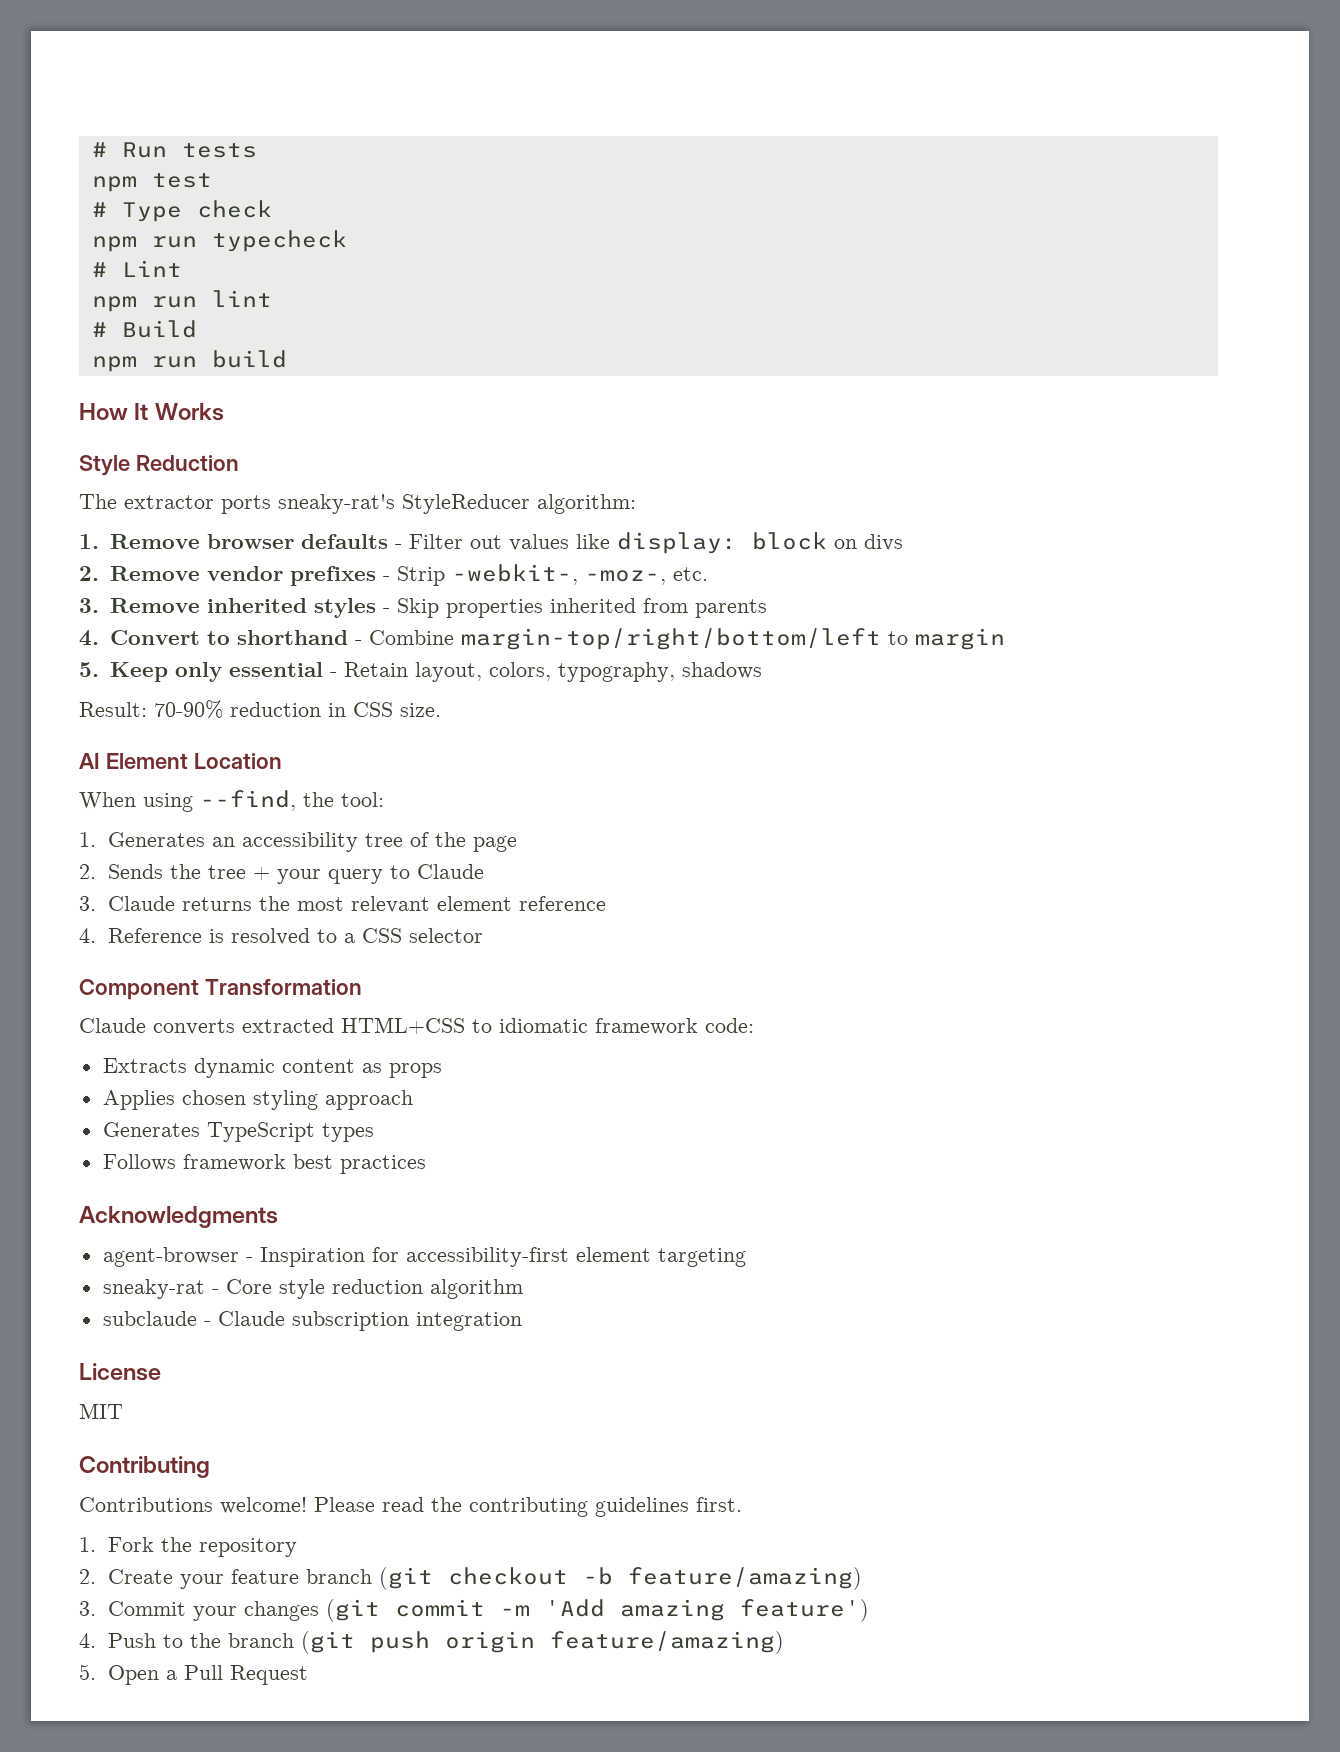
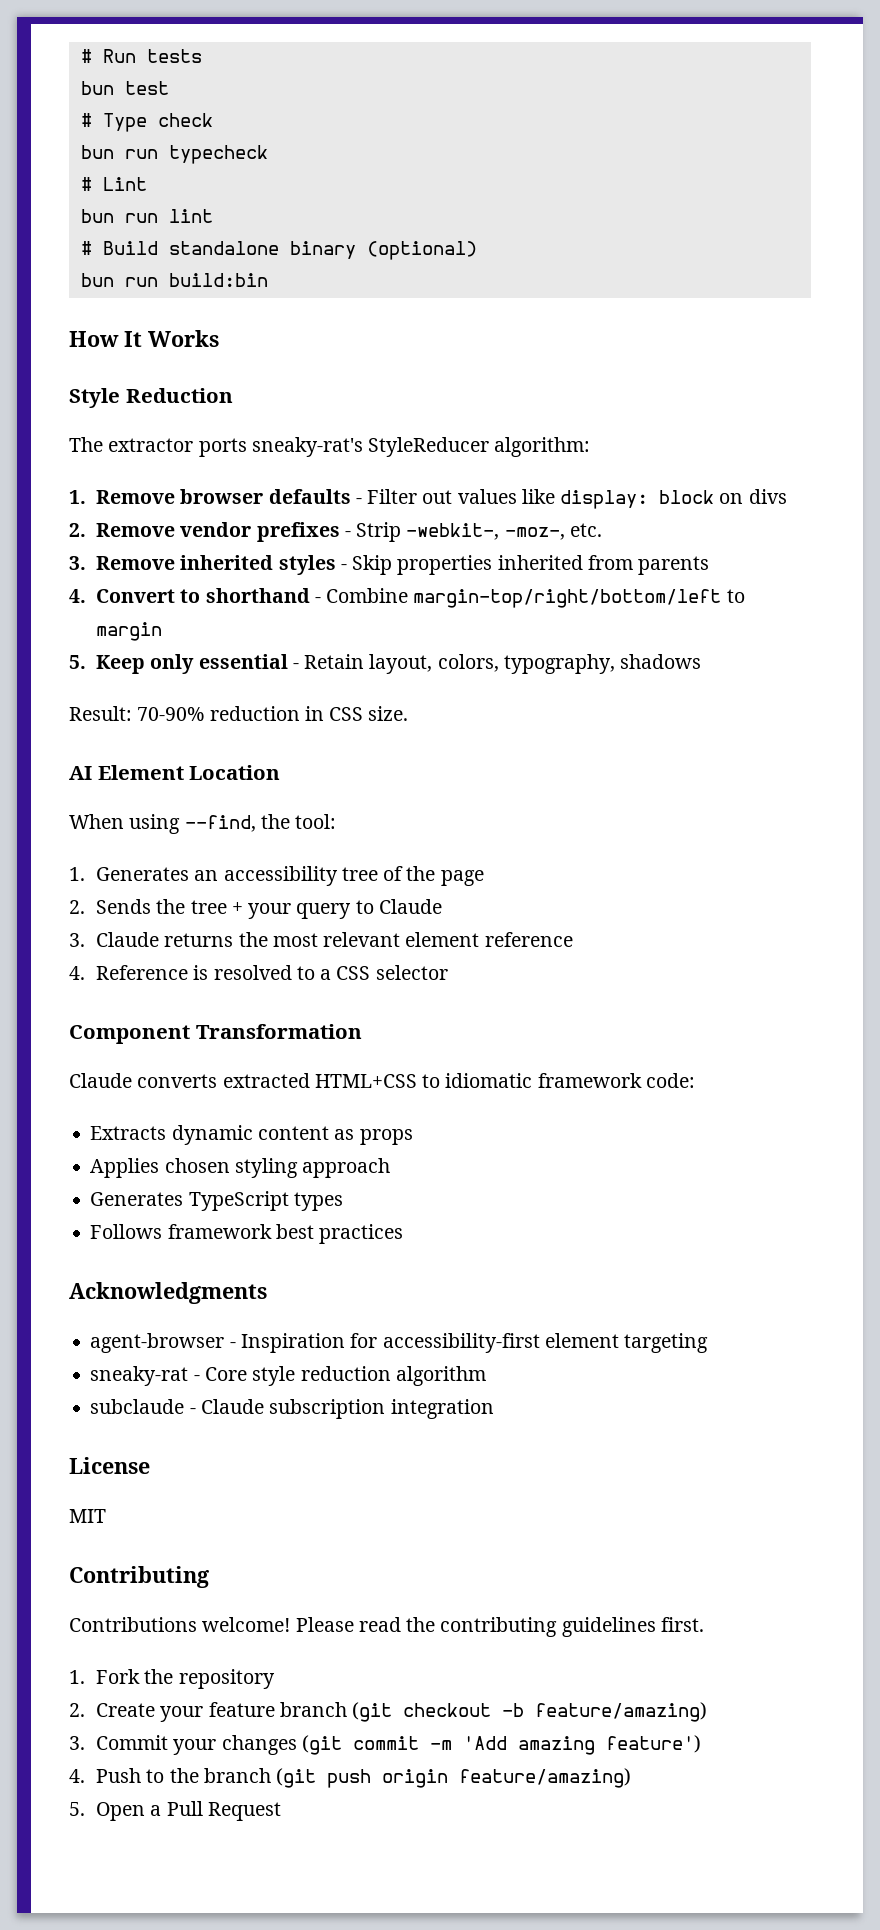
[91,176,137,192] npm -> [80,81,114,95] bun
[91,236,137,252] npm -> [80,145,114,159] bun
[91,296,137,312] npm -> [80,209,114,223] bun
[91,350,287,372] // npm run build -> [168,241,477,260] [80,273,268,287] standalone binary (optional) // bun run build:bin

